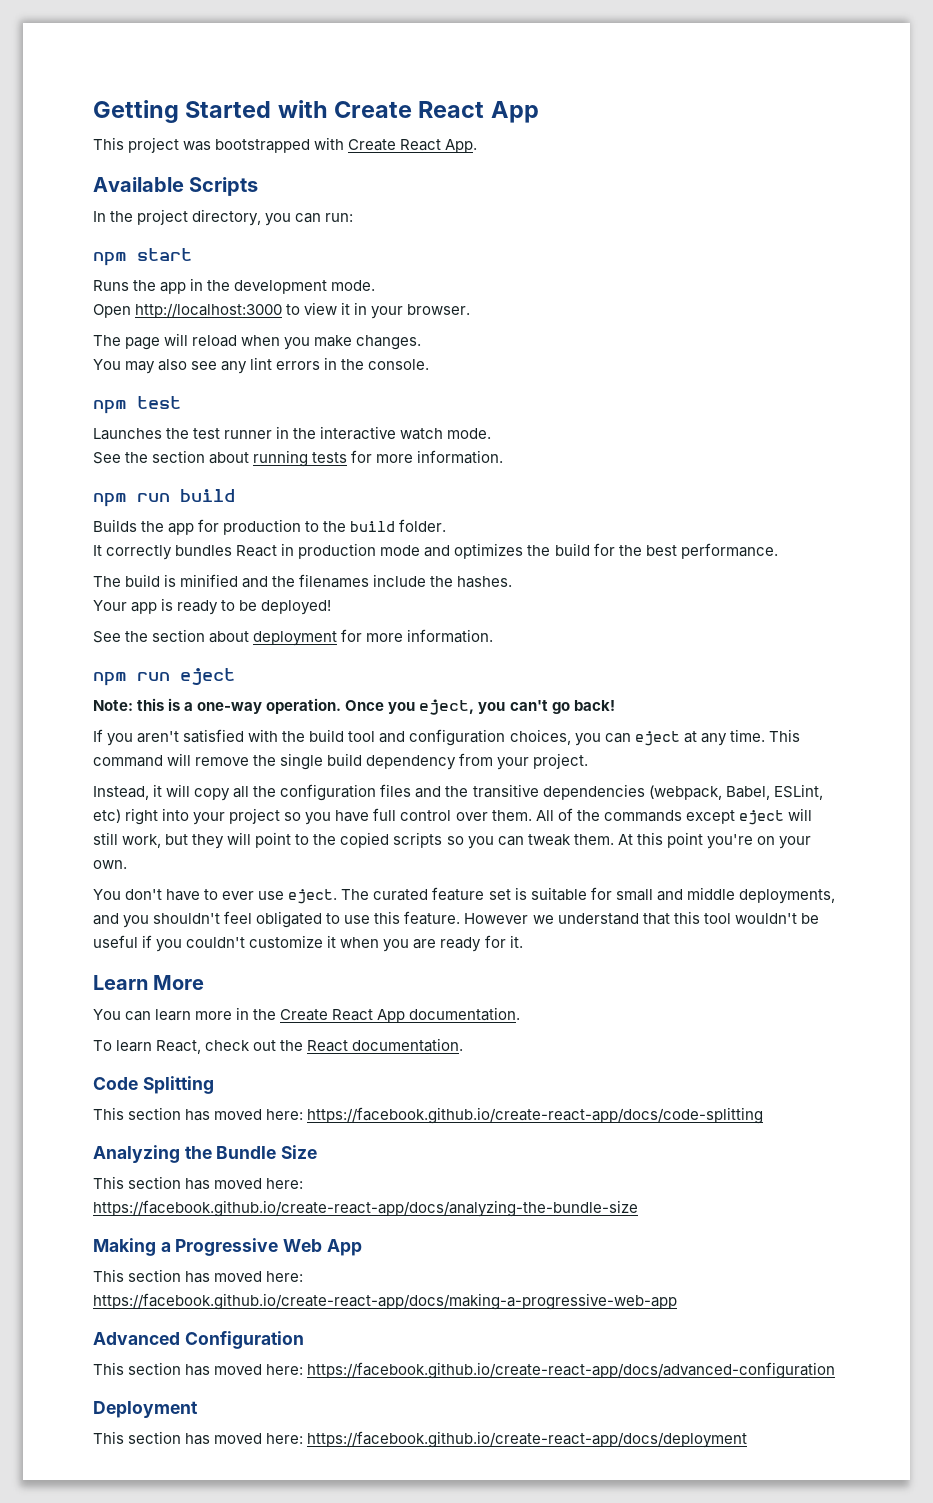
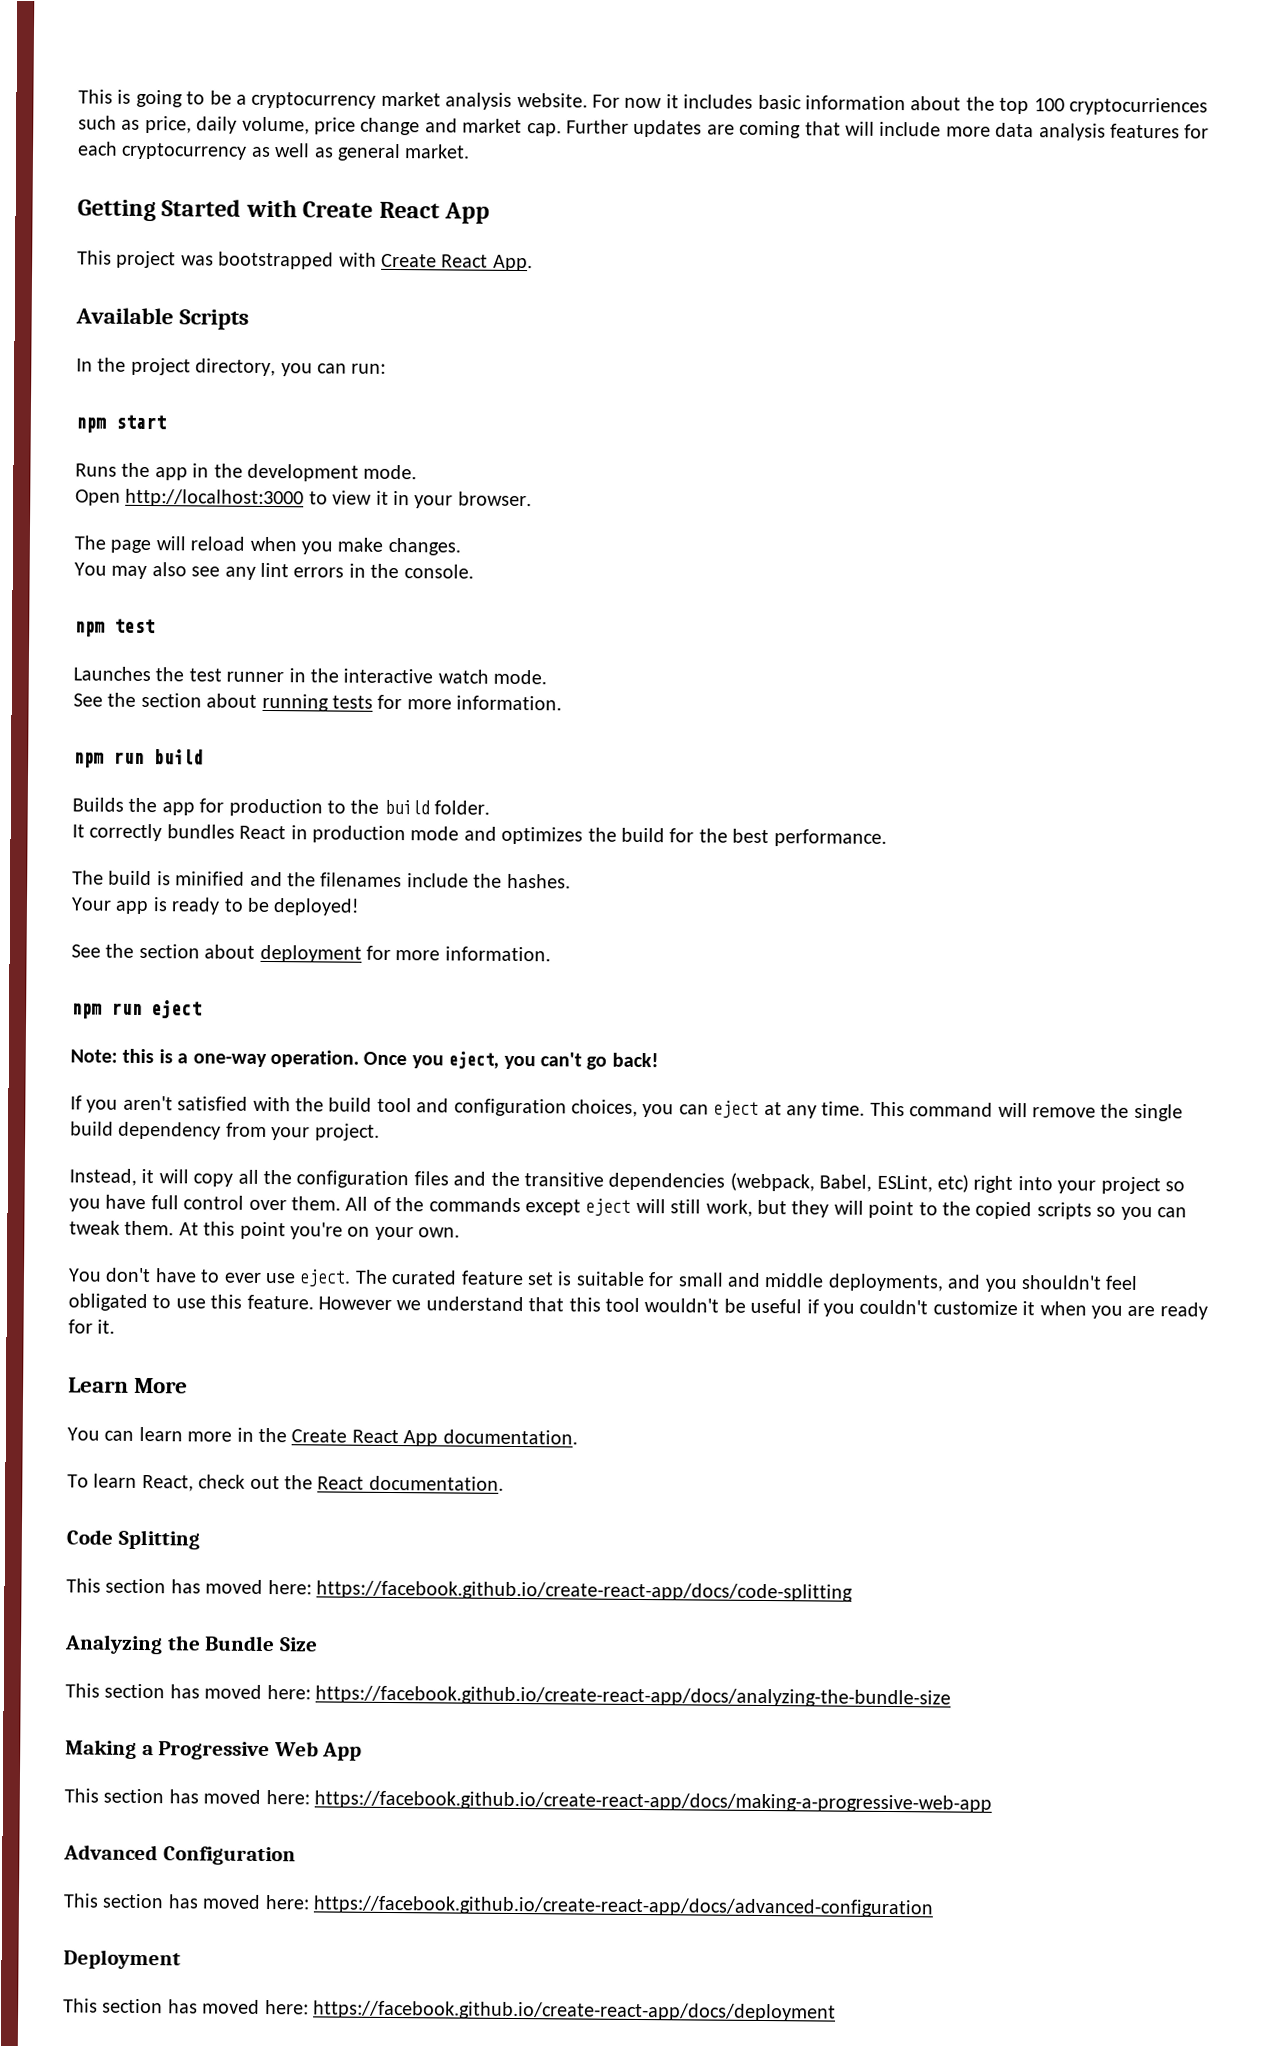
(93, 111) none -> [78,89,1208,116] [78,115,1210,141] [77,141,471,162] This is going to be a cryptocurrency market analysis website. For now it includes basic information about the top 100 cryptocurriences such as price, daily volume, price change and market cap. Further updates are coming that will include more data analysis features for each cryptocurrency as well as general market. //

